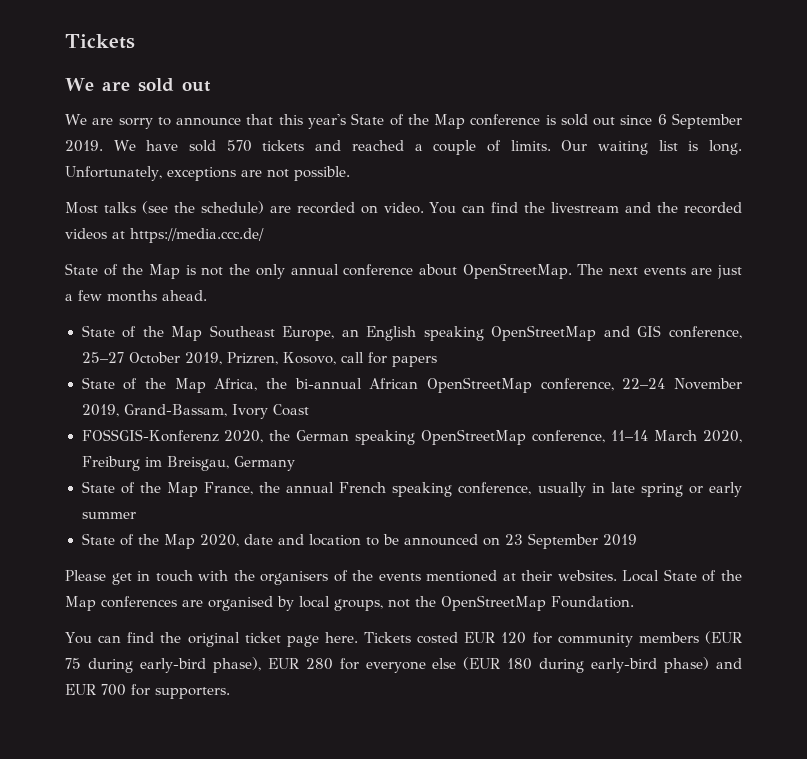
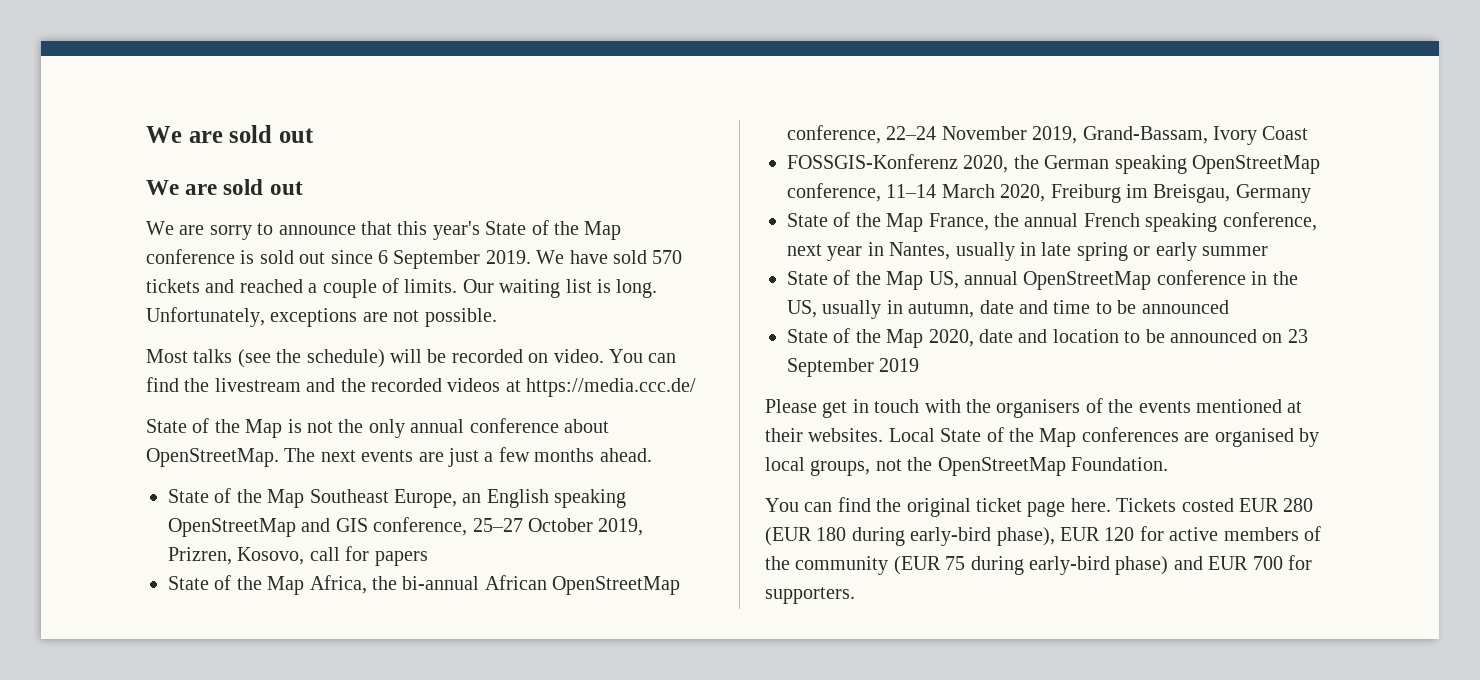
[65,34,135,49] Tickets -> [146,125,314,143] We are sold out
[269,206,291,213] are -> [390,349,447,363] will be
(532, 488) none -> [787,242,951,261] next year in Nantes,
(136, 515) none -> [787,270,1298,290] [787,300,1229,319] // State of the Map US, annual OpenStreetMap conference in the US, usually in autumn, date and time to be announced
[501,631,742,647] [65,657,533,673] 120 for community members (EUR 75 during early-bird phase), EUR 280 for everyone else (EUR 180 -> [1283,498,1314,512] [765,526,1321,546] [765,556,966,575] 280 (EUR 180 during early-bird phase), EUR 120 for active members of the community (EUR 75

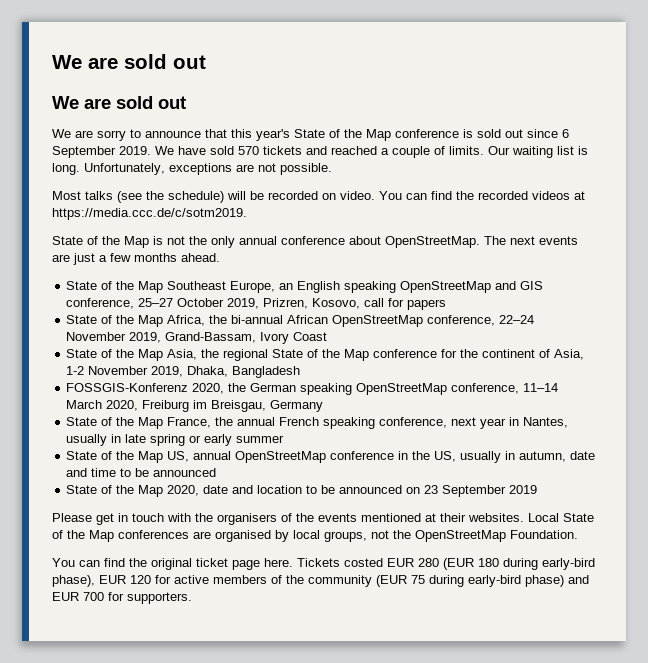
[214,378,366,392] livestream and the -> (474, 195) none
[526,378,697,397] https://media.ccc.de/ -> [52,208,247,220] https://media.ccc.de/c/sotm2019.
(1309, 133) none -> [66,349,585,361] [66,366,301,378] // State of the Map Asia, the regional State of the Map conference for the continent of Asia, 1-2 November 2019, Dhaka, Bangladesh

